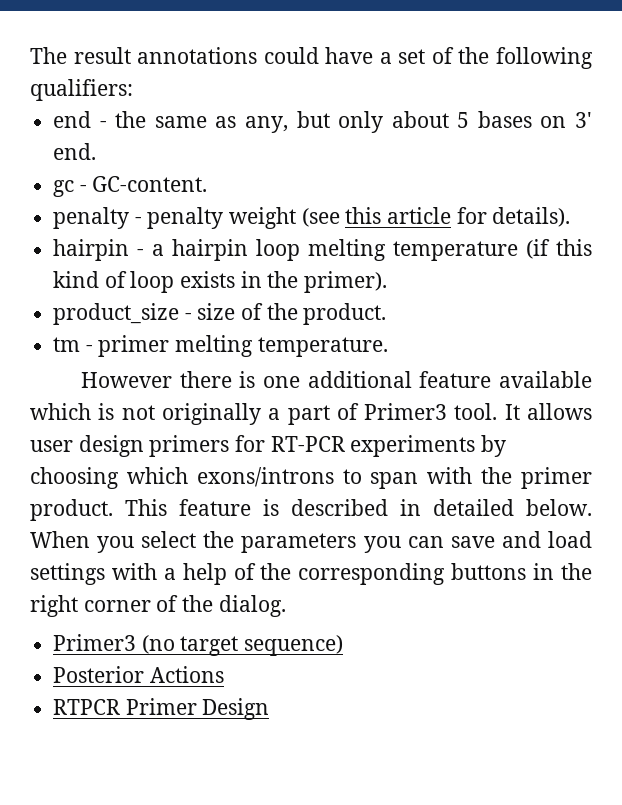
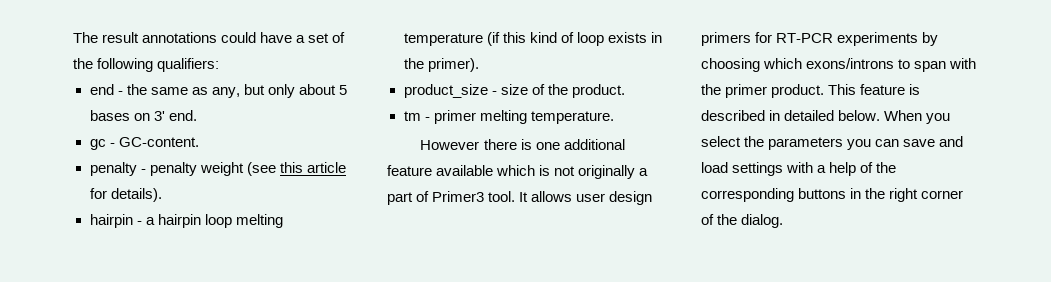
[53,634,344,656] [53,666,224,683] [53,698,270,720] // Primer3 (no target sequence) // Posterior Actions // RTPCR Primer Design -> (784, 221) none

